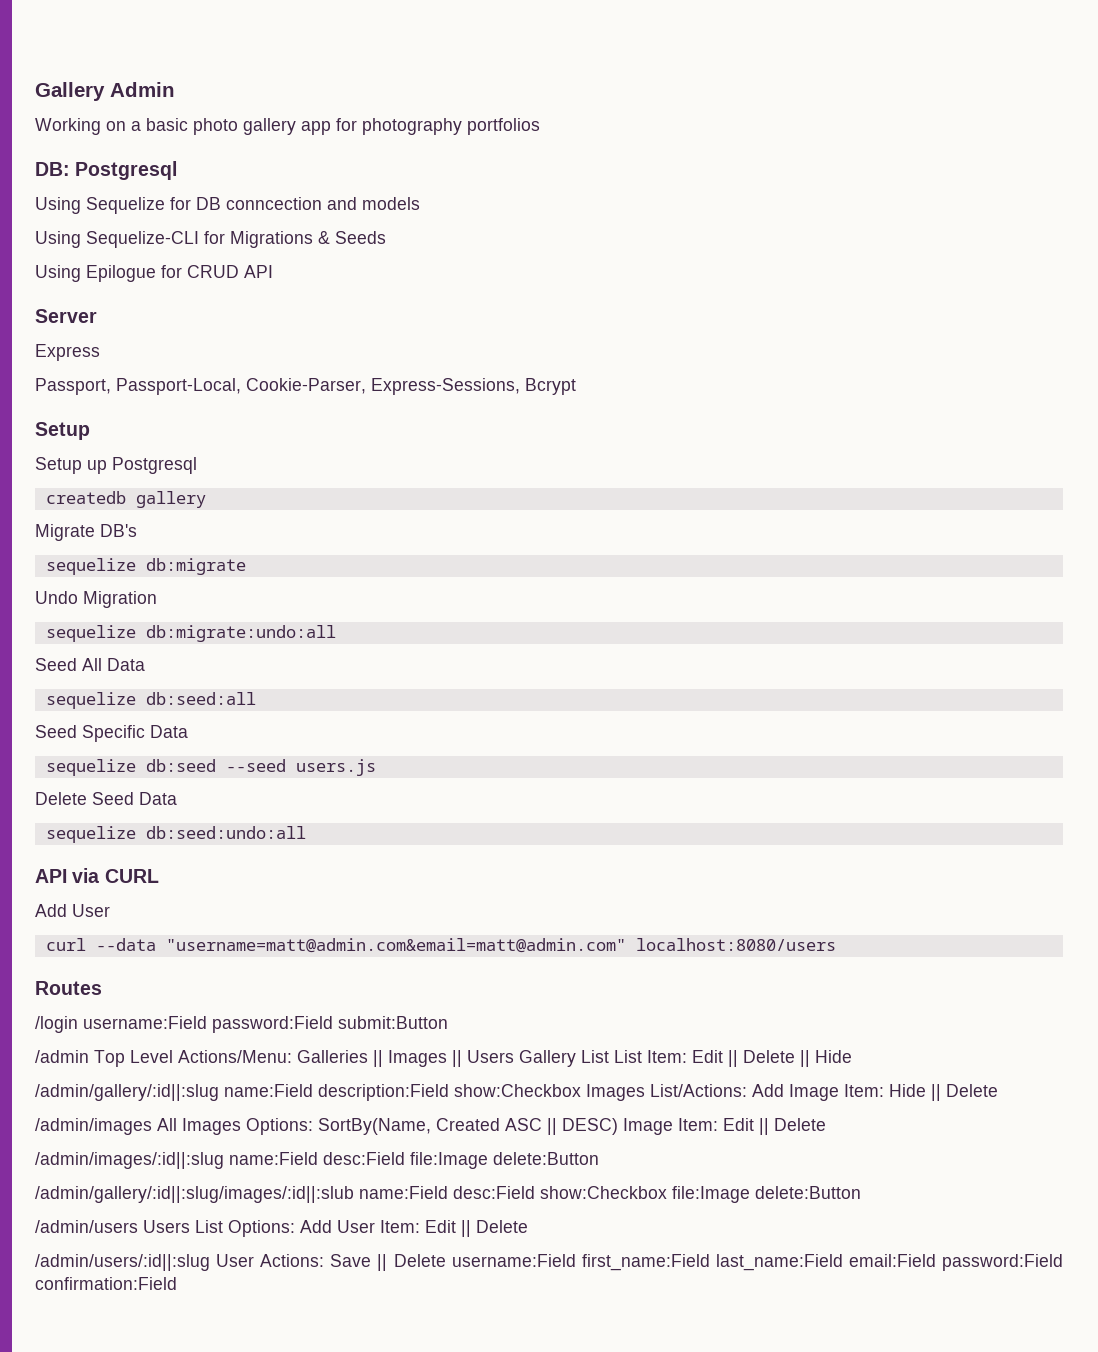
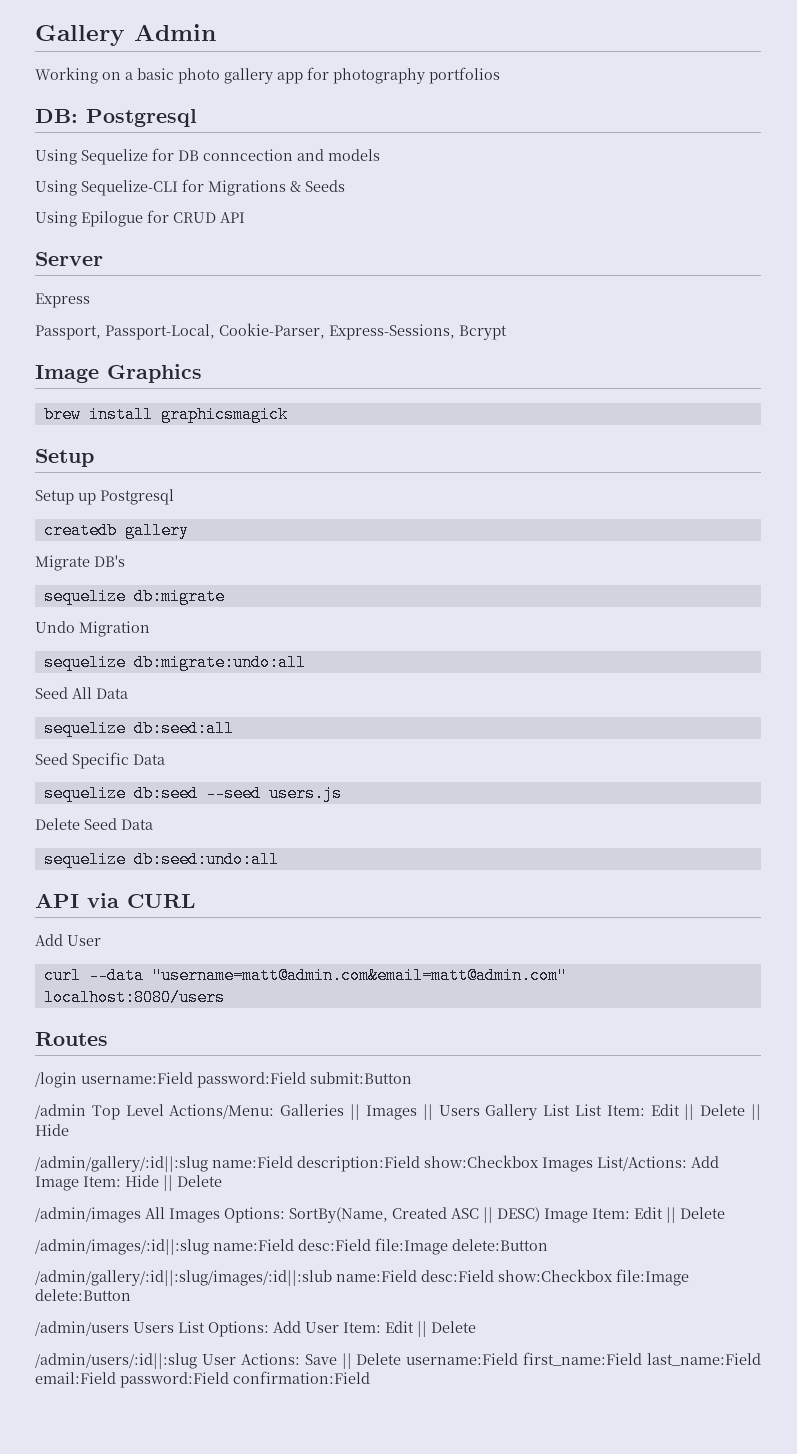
(576, 386) none -> [35,364,202,383] [43,406,288,423] // Image Graphics // brew install graphicsmagick

